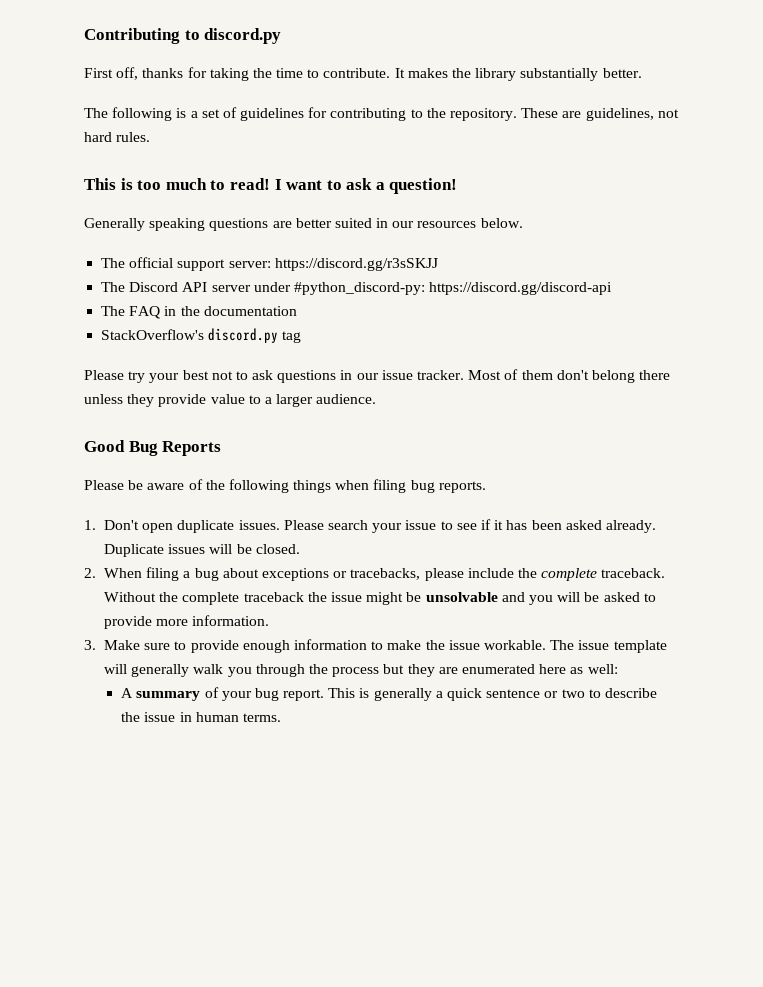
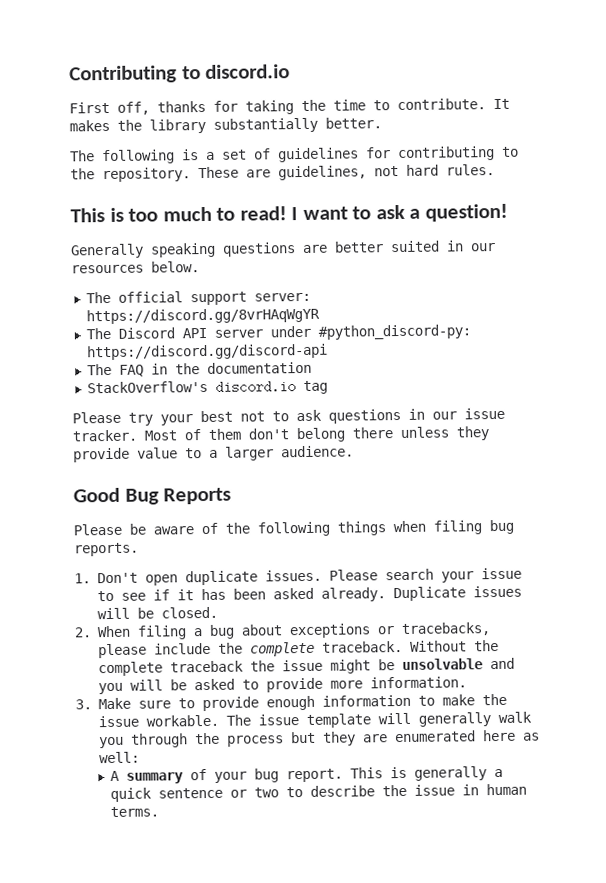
[204,28,282,44] discord.py -> [205,64,291,79] discord.io
[274,258,438,271] https://discord.gg/r3sSKJJ -> [85,307,320,325] https://discord.gg/8vrHAqWgYR
[208,328,279,343] discord.py -> [214,380,296,394] discord.io

